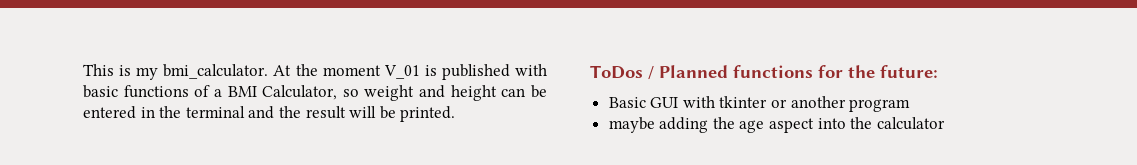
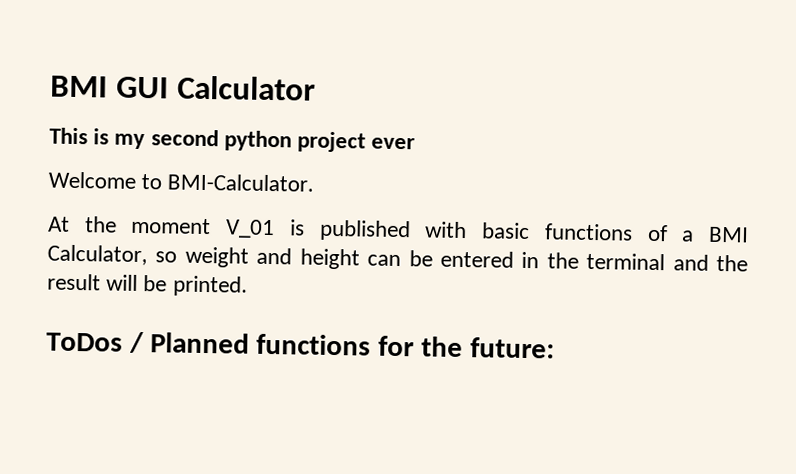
[83,64,269,80] This is my bmi_calculator. -> [50,75,316,101] [49,127,416,153] [48,171,315,192] BMI GUI Calculator // This is my second python project ever // Welcome to BMI-Calculator. //
[608,96,911,112] [608,117,945,133] // Basic GUI with tkinter or another program // maybe adding the age aspect into the calculator -> (555, 348) none

